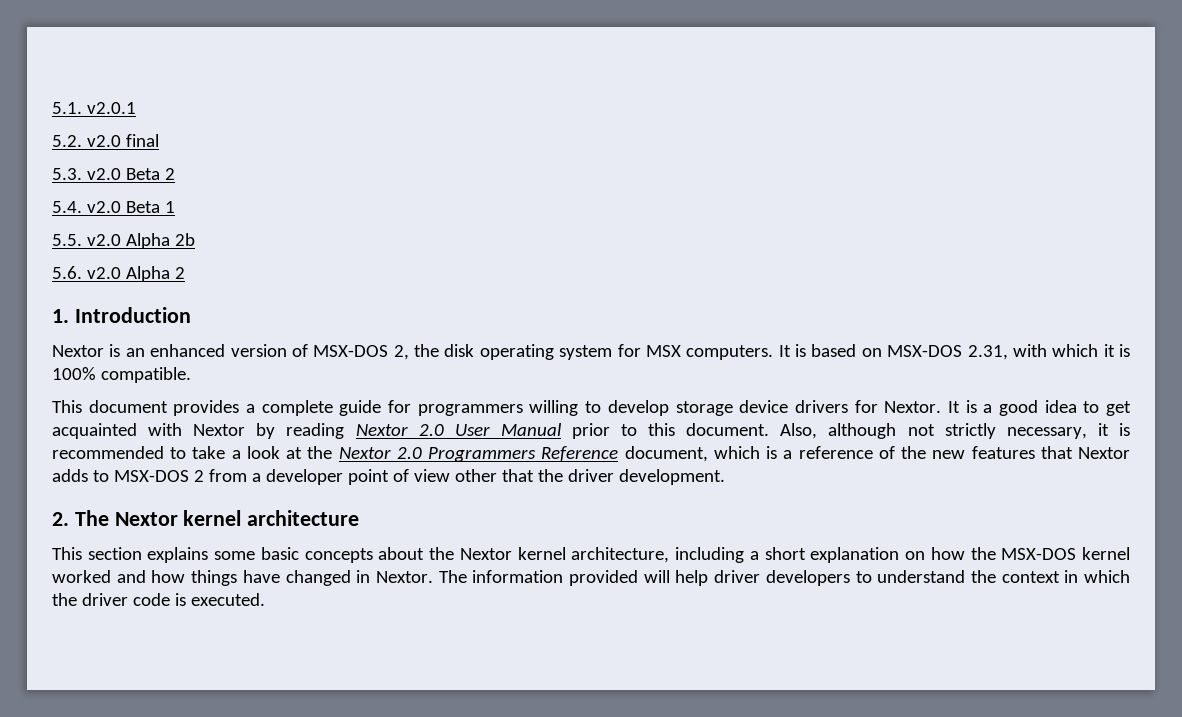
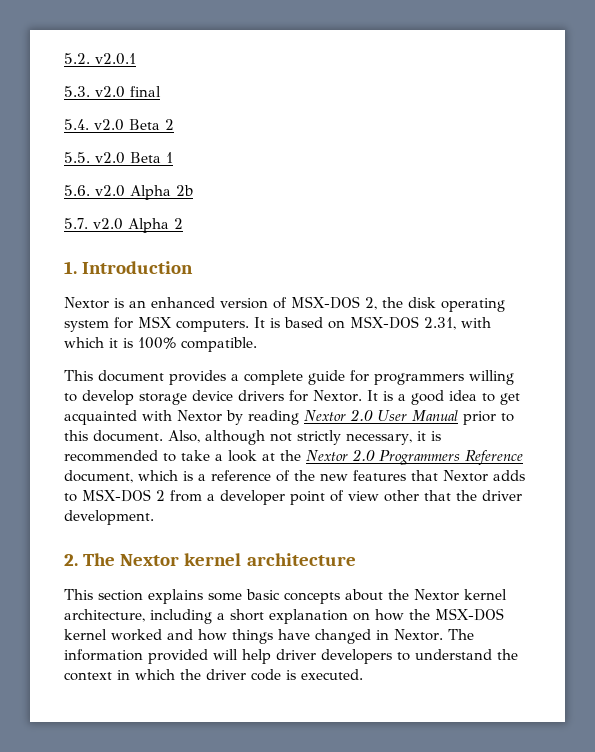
[52,102,82,114] 5.1. -> [64,53,90,64] 5.2.
[52,135,82,147] 5.2. -> [64,86,90,97] 5.3.
[52,168,82,180] 5.3. -> [64,119,89,130] 5.4.
[52,201,82,213] 5.4. -> [64,152,90,163] 5.5.
[52,234,82,246] 5.5. -> [64,185,90,196] 5.6.
[52,266,82,279] 5.6. -> [64,218,88,229] 5.7.

